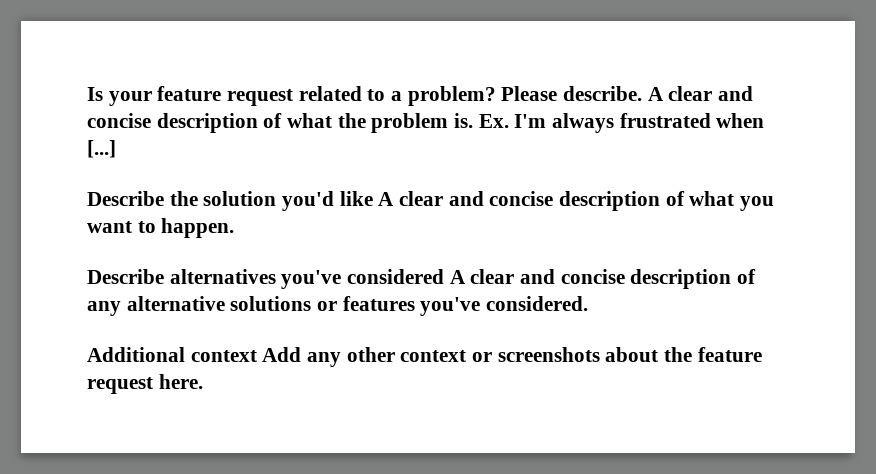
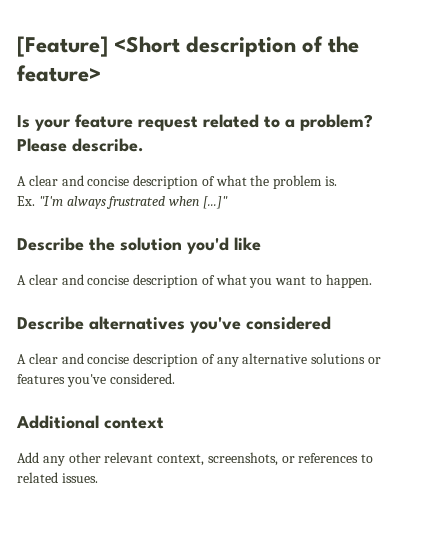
(87, 94) none -> [17,36,360,57] [17,65,101,82] [Feature] <Short description of the feature> //
(643, 93) none -> (143, 145) //
[478,114,547,128] Ex. I'm -> [17,196,63,206] // Ex. "I'm
[87,140,116,158] [...] -> [202,196,228,209] [...]"
(373, 198) none -> (261, 244) //
(445, 276) none -> (331, 323) //
(257, 356) none -> (164, 423) //
[400,347,762,362] [87,374,203,394] context or screenshots about the feature request here. -> [104,452,374,466] [17,472,98,483] relevant context, screenshots, or references to related issues.

